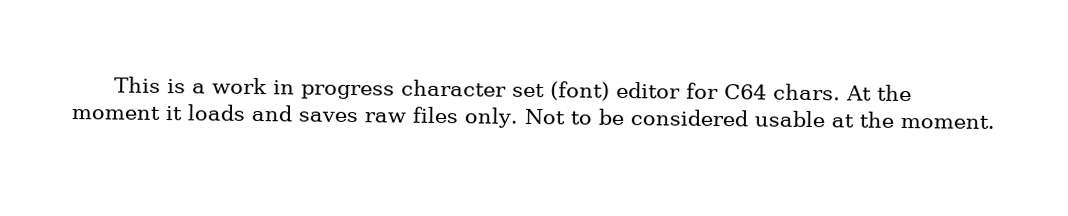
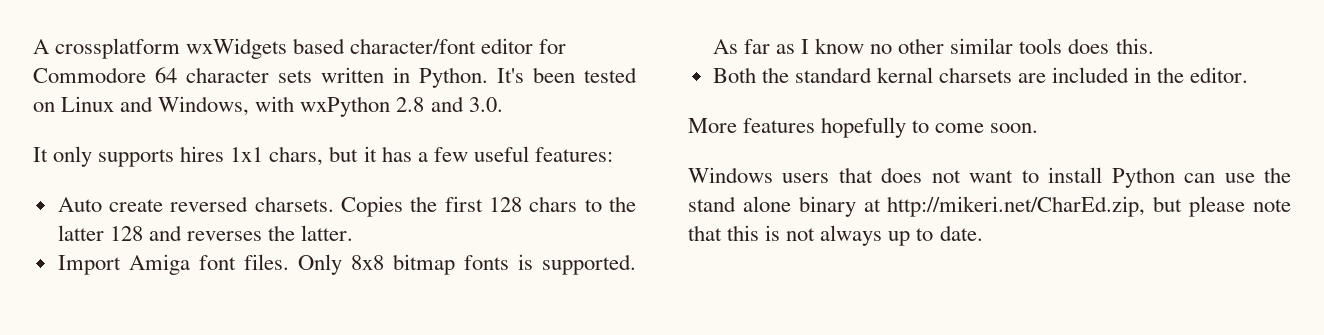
[114,76,913,102] [71,104,995,129] This is a work in progress character set (font) editor for C64 chars. At the moment it loads and saves raw files only. Not to be considered usable at the moment. -> [33,38,567,59] [33,67,637,88] [33,96,503,117] [33,146,613,167] [57,196,636,217] [57,225,354,241] [57,254,636,275] [712,38,1154,54] [712,67,1249,83] [688,117,1039,138] [688,167,1291,188] [688,196,1291,217] [688,225,983,246] A crossplatform wxWidgets based character/font editor for Commodore 64 character sets written in Python. It's been tested on Linux and Windows, with wxPython 2.8 and 3.0. // It only supports hires 1x1 chars, but it has a few useful features: // Auto create reversed charsets. Copies the first 128 chars to the latter 128 and reverses the latter. // Import Amiga font files. Only 8x8 bitmap fonts is supported. As far as I know no other similar tools does this. // Both the standard kernal charsets are included in the editor. // More features hopefully to come soon. // Windows users that does not want to install Python can use the stand alone binary at http://mikeri.net/CharEd.zip, but please note that this is not always up to date.

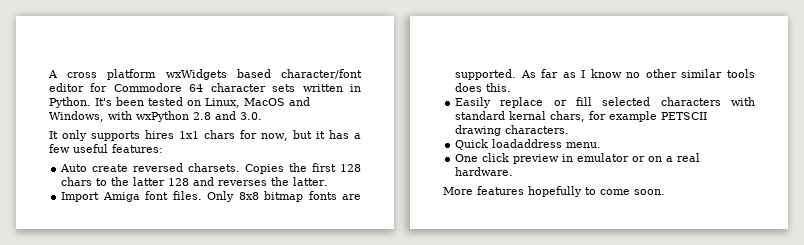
[55,38,181,59] crossplatform -> [67,69,157,80] cross platform
[61,96,115,112] Linux -> [205,98,285,108] Linux, MacOS
[269,146,324,166] chars, -> [204,130,289,141] chars for now,
[517,254,533,270] is -> [342,194,362,200] are
[712,67,1249,83] Both the standard kernal charsets are included in the editor. -> [455,97,755,108] [455,111,708,122] [455,125,570,136] [455,139,602,150] [455,153,701,164] [455,167,514,176] Easily replace or fill selected characters with standard kernal chars, for example PETSCII drawing characters. // Quick loadaddress menu. // One click preview in emulator or on a real hardware.
[688,167,1291,188] [688,196,1291,217] [688,225,983,246] // Windows users that does not want to install Python can use the stand alone binary at http://mikeri.net/CharEd.zip, but please note that this is not always up to date. -> (665, 192) none

